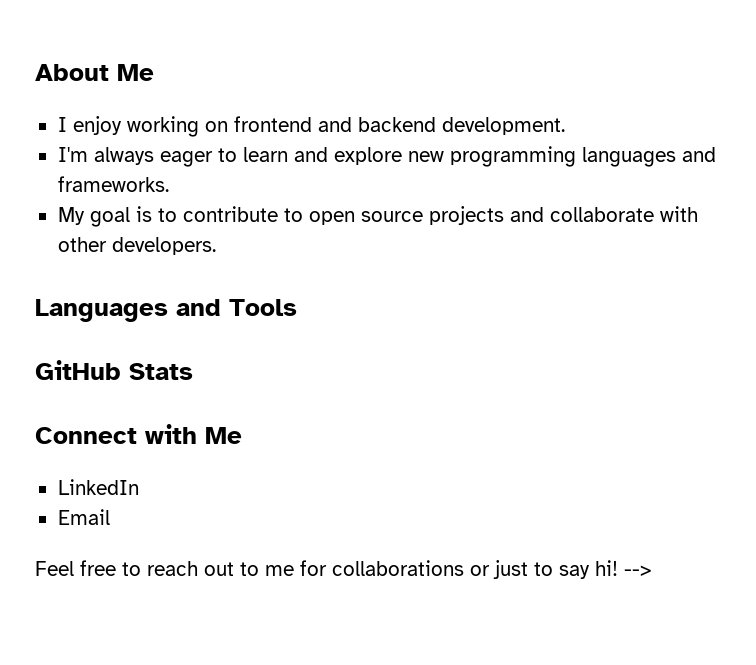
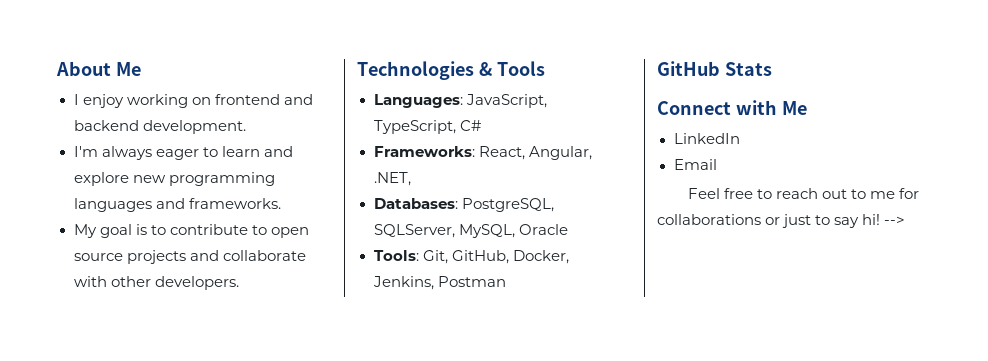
[35,299,221,322] Languages and -> [357,61,492,80] Technologies &
(297, 307) none -> [373,94,547,108] [373,120,481,134] [373,146,592,160] [373,172,411,186] [373,198,554,212] [373,224,568,238] [373,250,569,264] [372,276,506,290] // Languages: JavaScript, TypeScript, C# // Frameworks: React, Angular, .NET, // Databases: PostgreSQL, SQLServer, MySQL, Oracle // Tools: Git, GitHub, Docker, Jenkins, Postman

